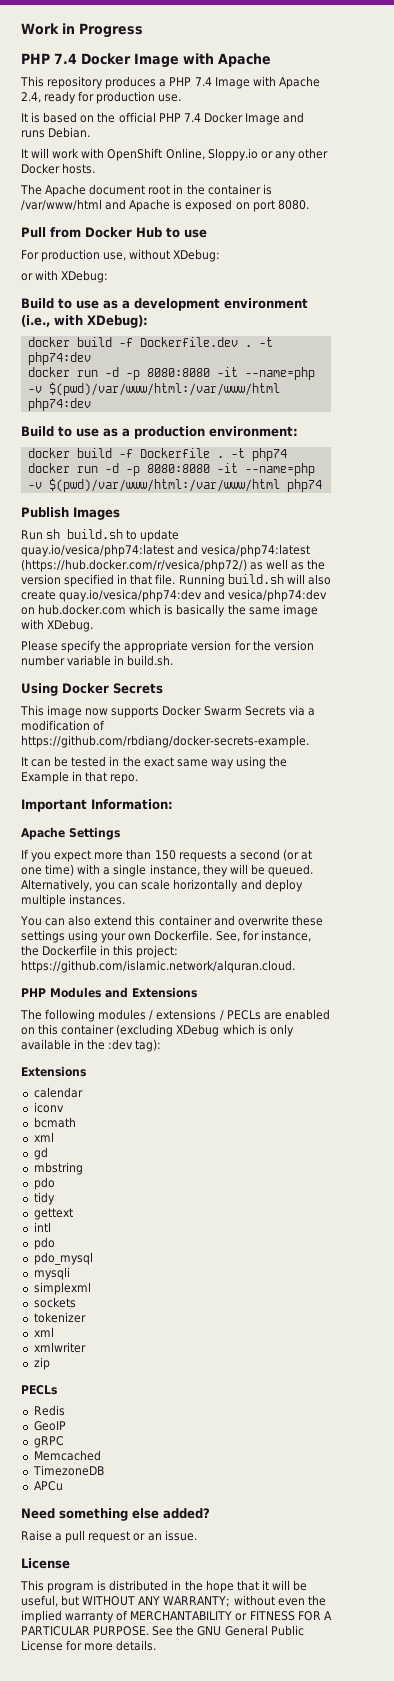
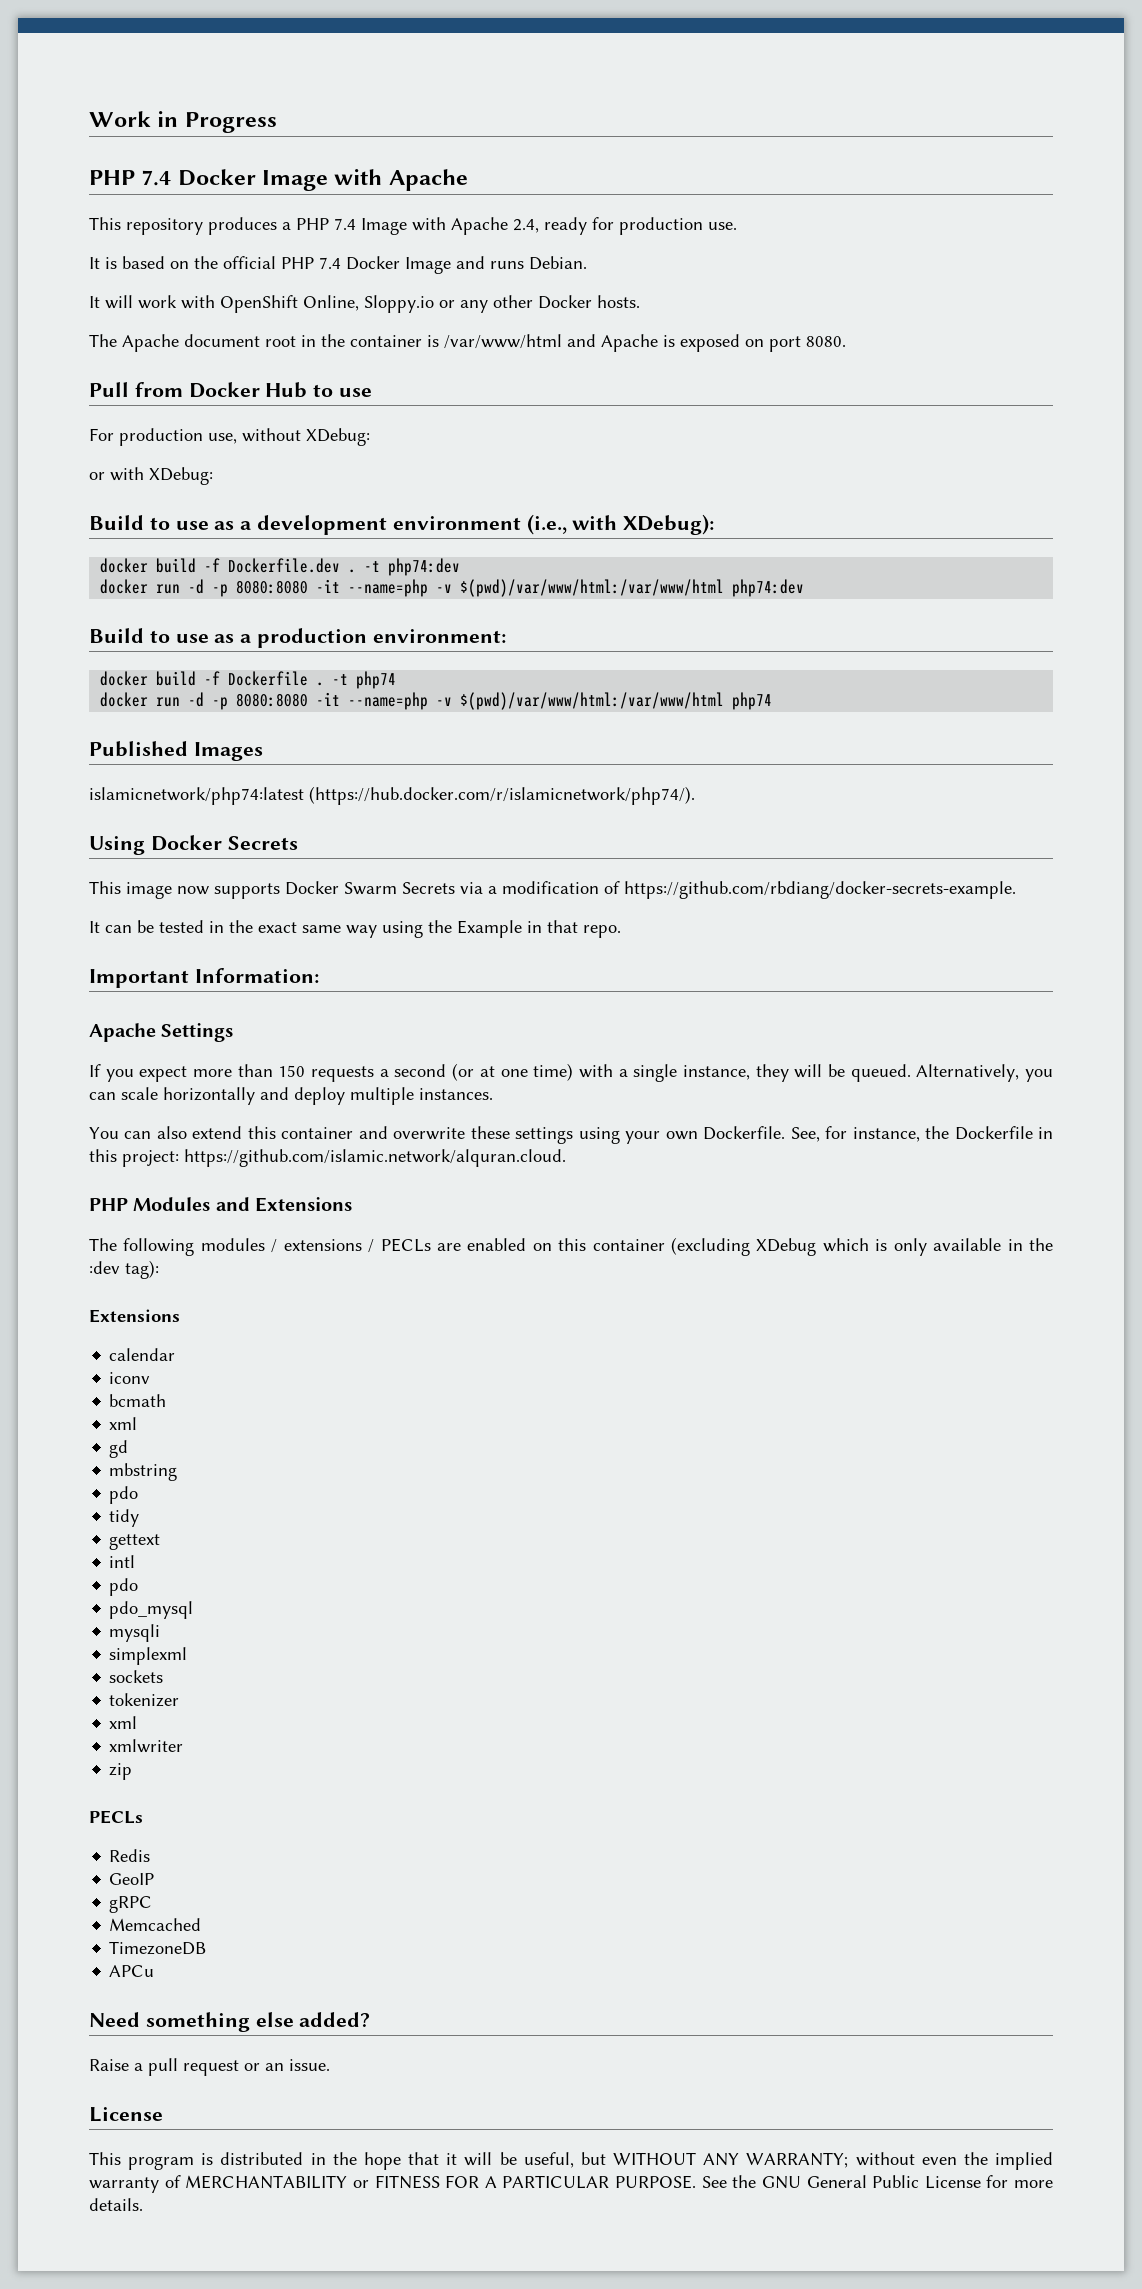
[21,507,69,518] Publish -> [89,741,188,757] Published
[21,529,180,542] [21,544,311,557] [21,559,326,572] [21,574,331,587] [21,589,328,602] [21,604,318,617] [21,619,94,632] [21,640,314,653] [21,655,174,666] Run sh build.sh to update quay.io/vesica/php74:latest and vesica/php74:latest (https://hub.docker.com/r/vesica/php72/) as well as the version specified in that file. Running build.sh will also create quay.io/vesica/php74:dev and vesica/php74:dev on hub.docker.com which is basically the same image with XDebug. // Please specify the appropriate version for the version number variable in build.sh. -> [89,786,695,805] islamicnetwork/php74:latest (https://hub.docker.com/r/islamicnetwork/php74/).

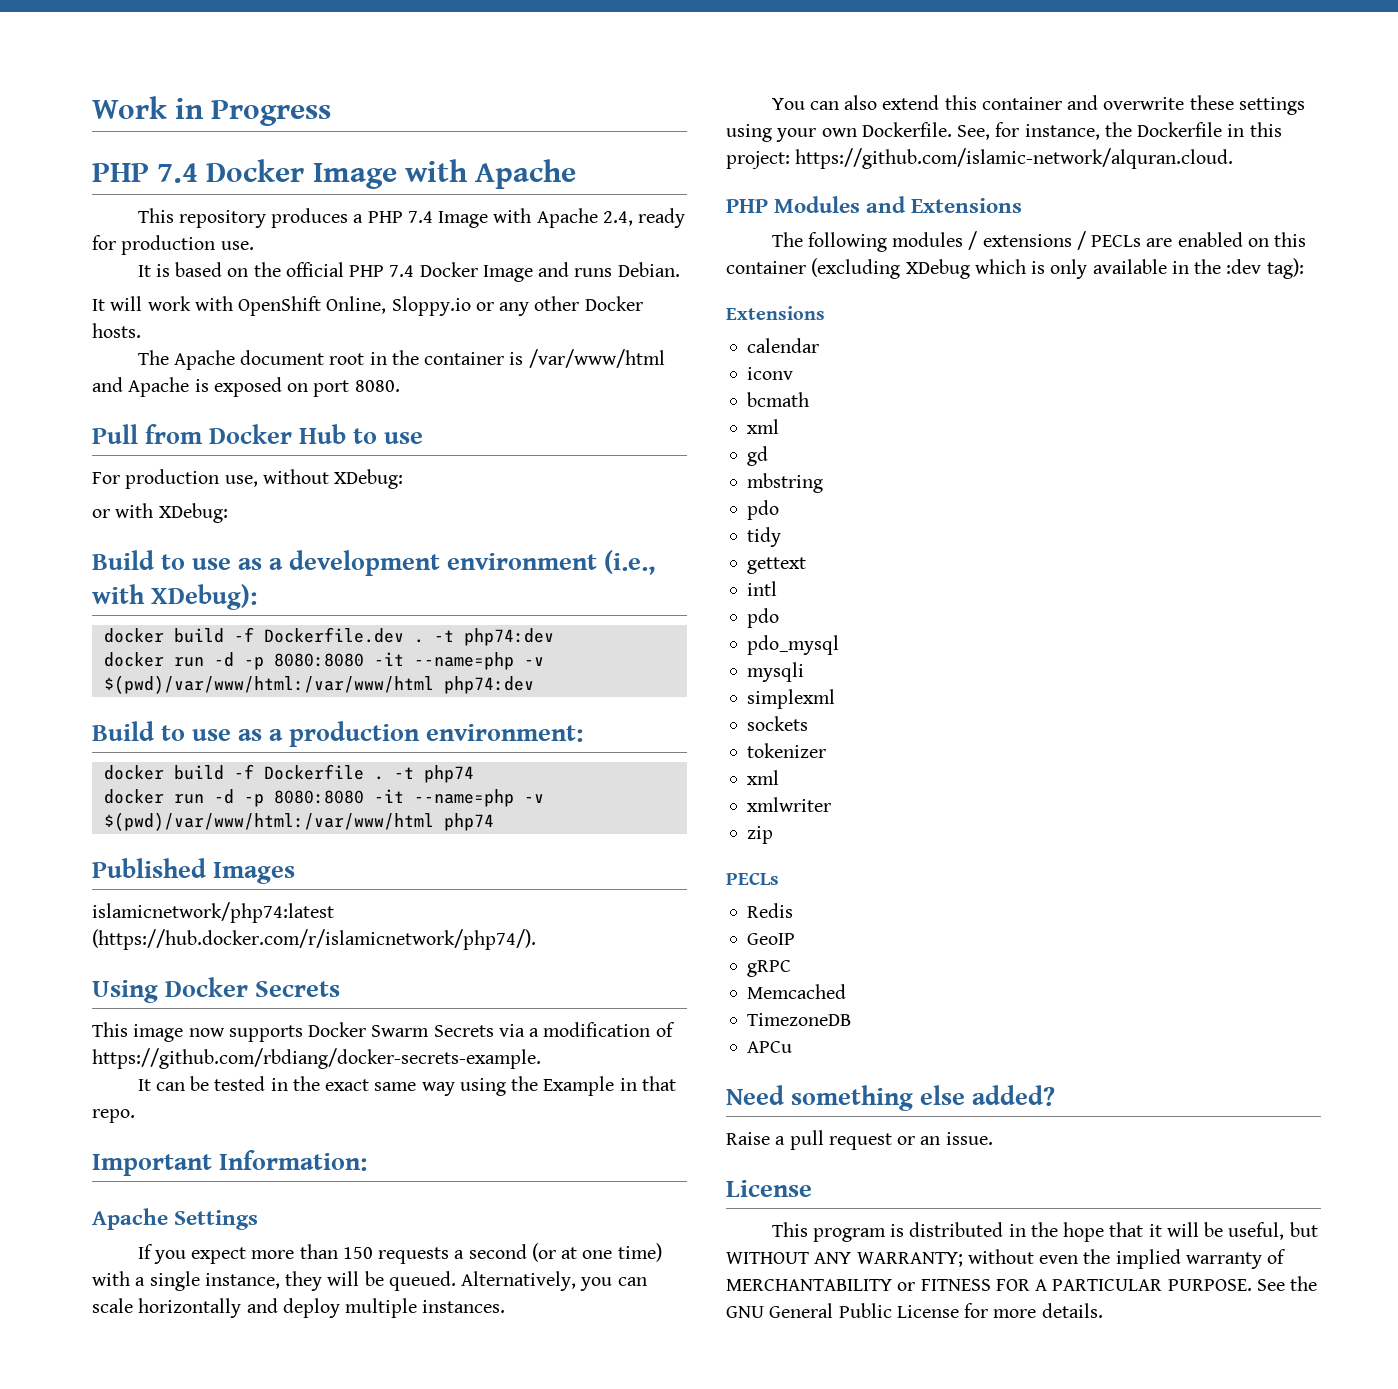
[184,1149,566,1167] https://github.com/islamic.network/alquran.cloud. -> [795,148,1234,169] https://github.com/islamic-network/alquran.cloud.

